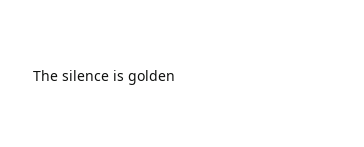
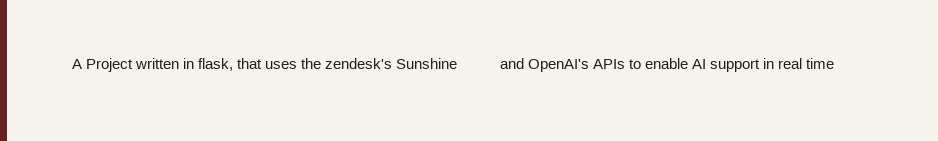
[33,70,175,85] The silence is golden -> [72,58,835,72] A Project written in flask, that uses the zendesk's Sunshine and OpenAI's APIs to enable AI support in real time

